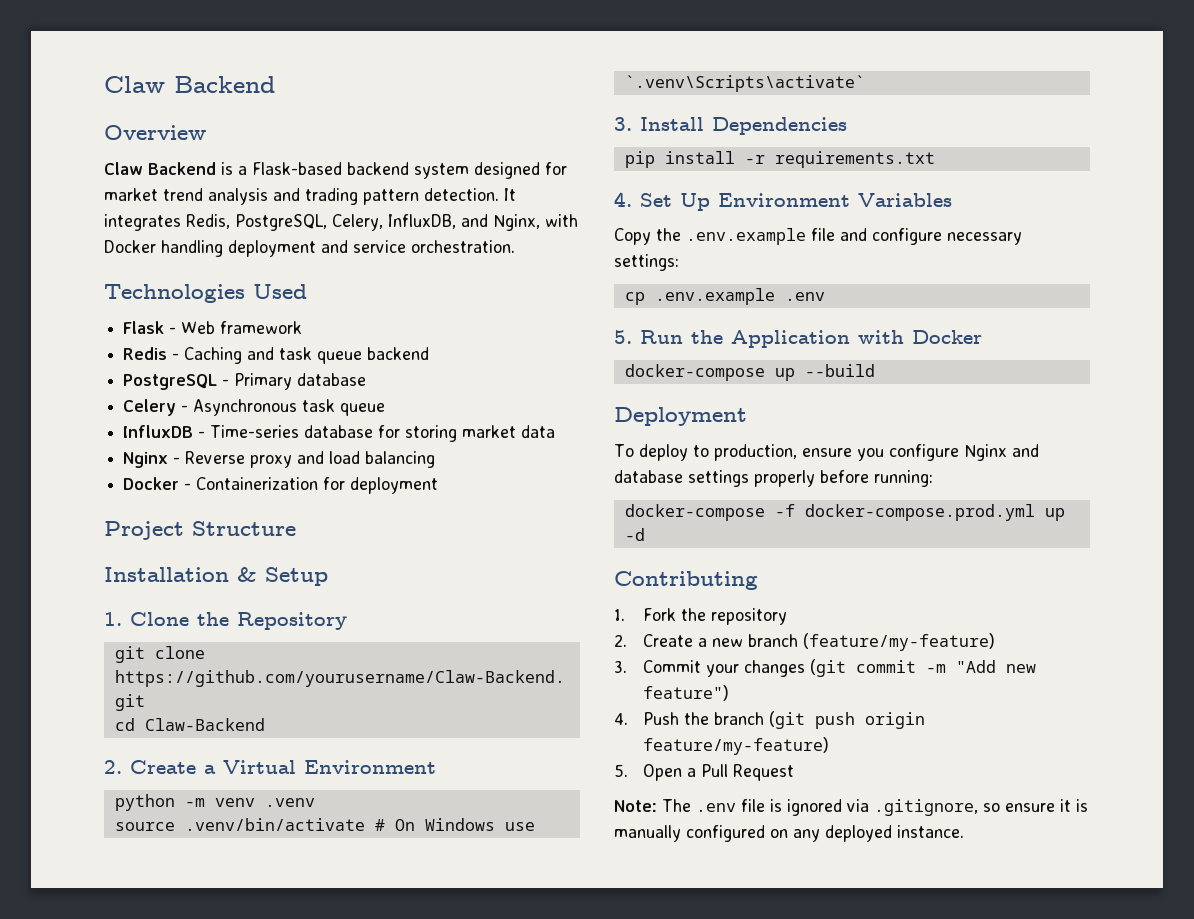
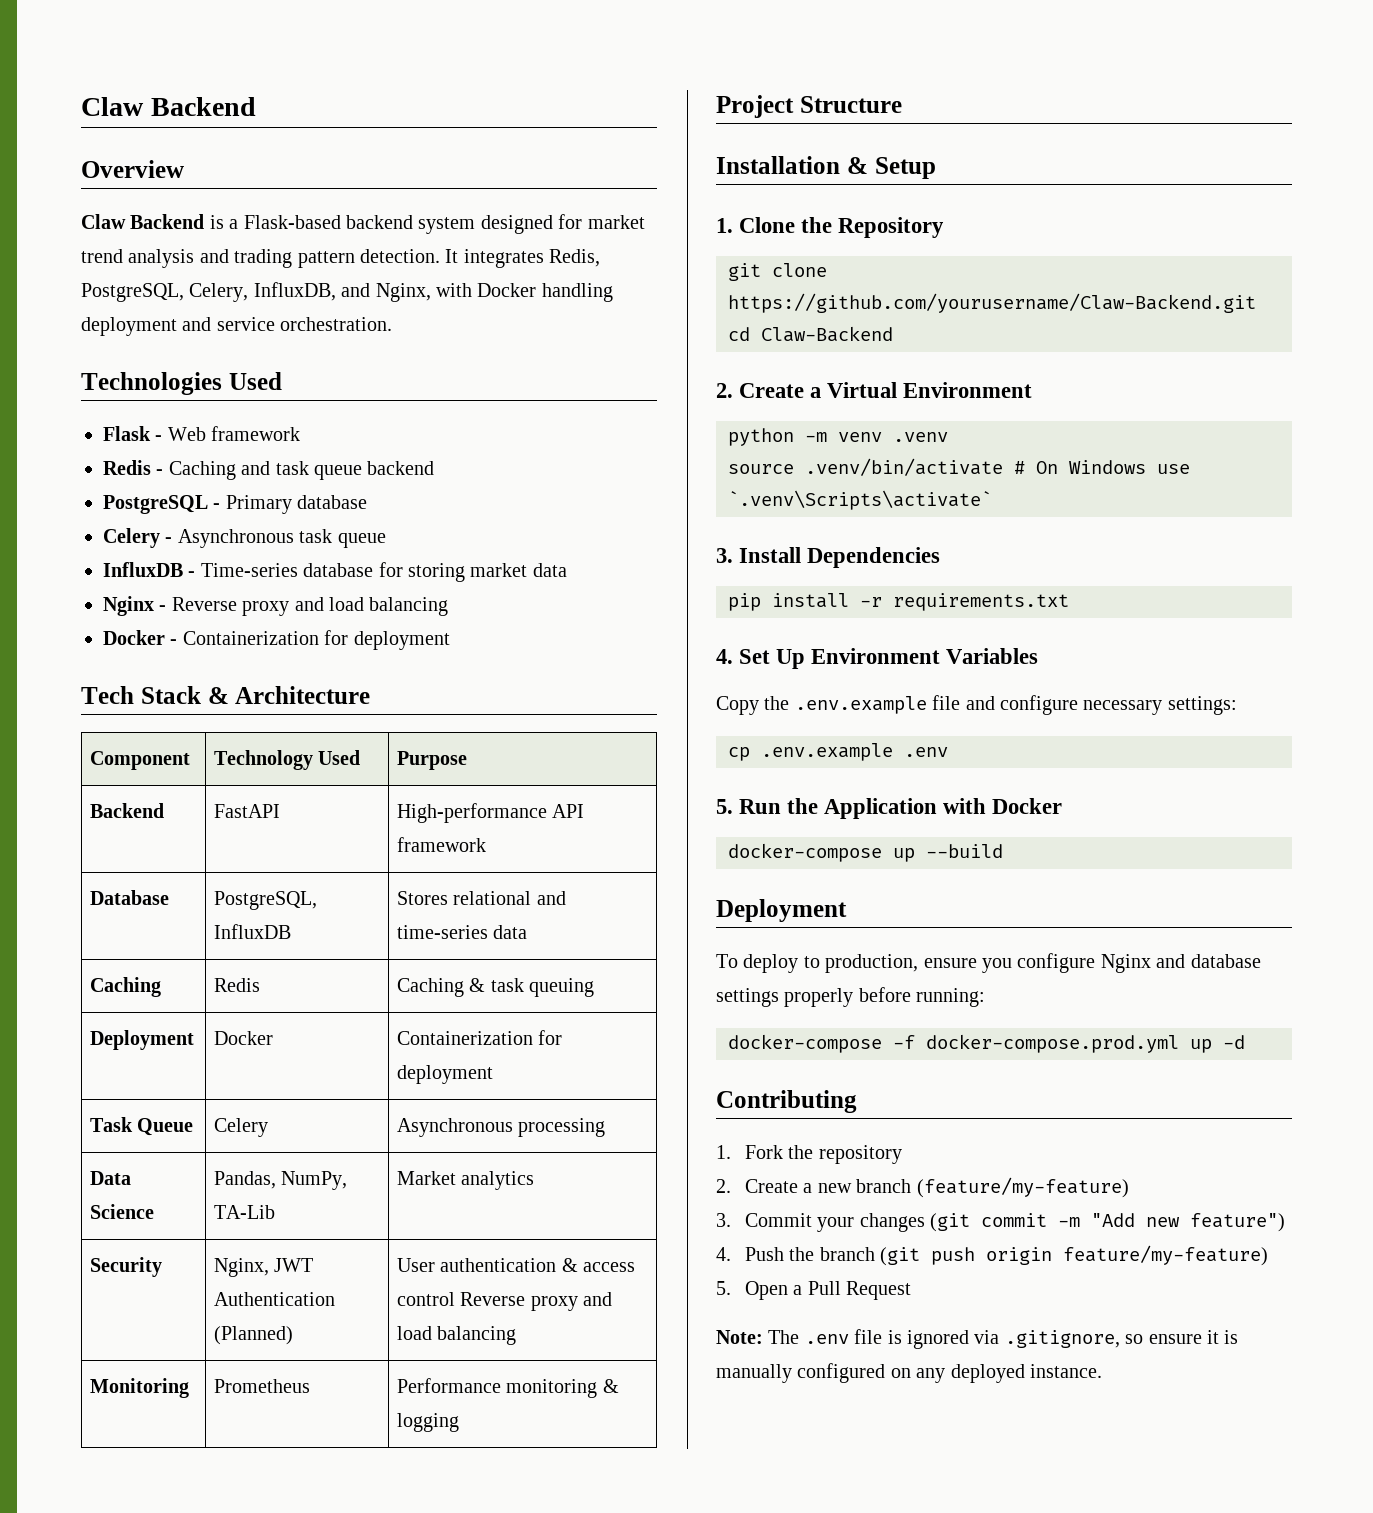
(439, 485) none -> [81,686,371,704] [89,751,190,770] [213,750,361,770] [396,751,467,770] [89,803,164,818] [213,804,280,818] [396,803,585,823] [396,837,486,852] [89,890,169,905] [213,891,317,910] [213,924,291,939] [396,891,566,905] [396,925,528,939] [89,977,161,997] [213,978,260,992] [396,978,595,997] [89,1030,194,1050] [213,1031,273,1045] [396,1030,563,1045] [396,1065,493,1084] [89,1117,194,1136] [213,1118,268,1137] [396,1118,606,1137] [89,1171,131,1185] [89,1204,154,1219] [213,1171,348,1190] [213,1205,275,1219] [396,1171,535,1190] [89,1257,162,1277] [213,1258,314,1277] [213,1292,335,1306] [213,1326,293,1345] [396,1258,636,1272] [396,1292,613,1311] [396,1326,517,1345] [89,1378,189,1398] [213,1379,310,1393] [396,1378,619,1398] [396,1413,459,1432] // Tech Stack & Architecture // Component | Technology Used | Purpose // Backend | FastAPI | High-performance API framework // Database | PostgreSQL, InfluxDB | Stores relational and time-series data // Caching | Redis | Caching & task queuing // Deployment | Docker | Containerization for deployment // Task Queue | Celery | Asynchronous processing // Data Science | Pandas, NumPy, TA-Lib | Market analytics // Security | Nginx, JWT Authentication (Planned) | User authentication & access control Reverse proxy and load balancing // Monitoring | Prometheus | Performance monitoring & logging

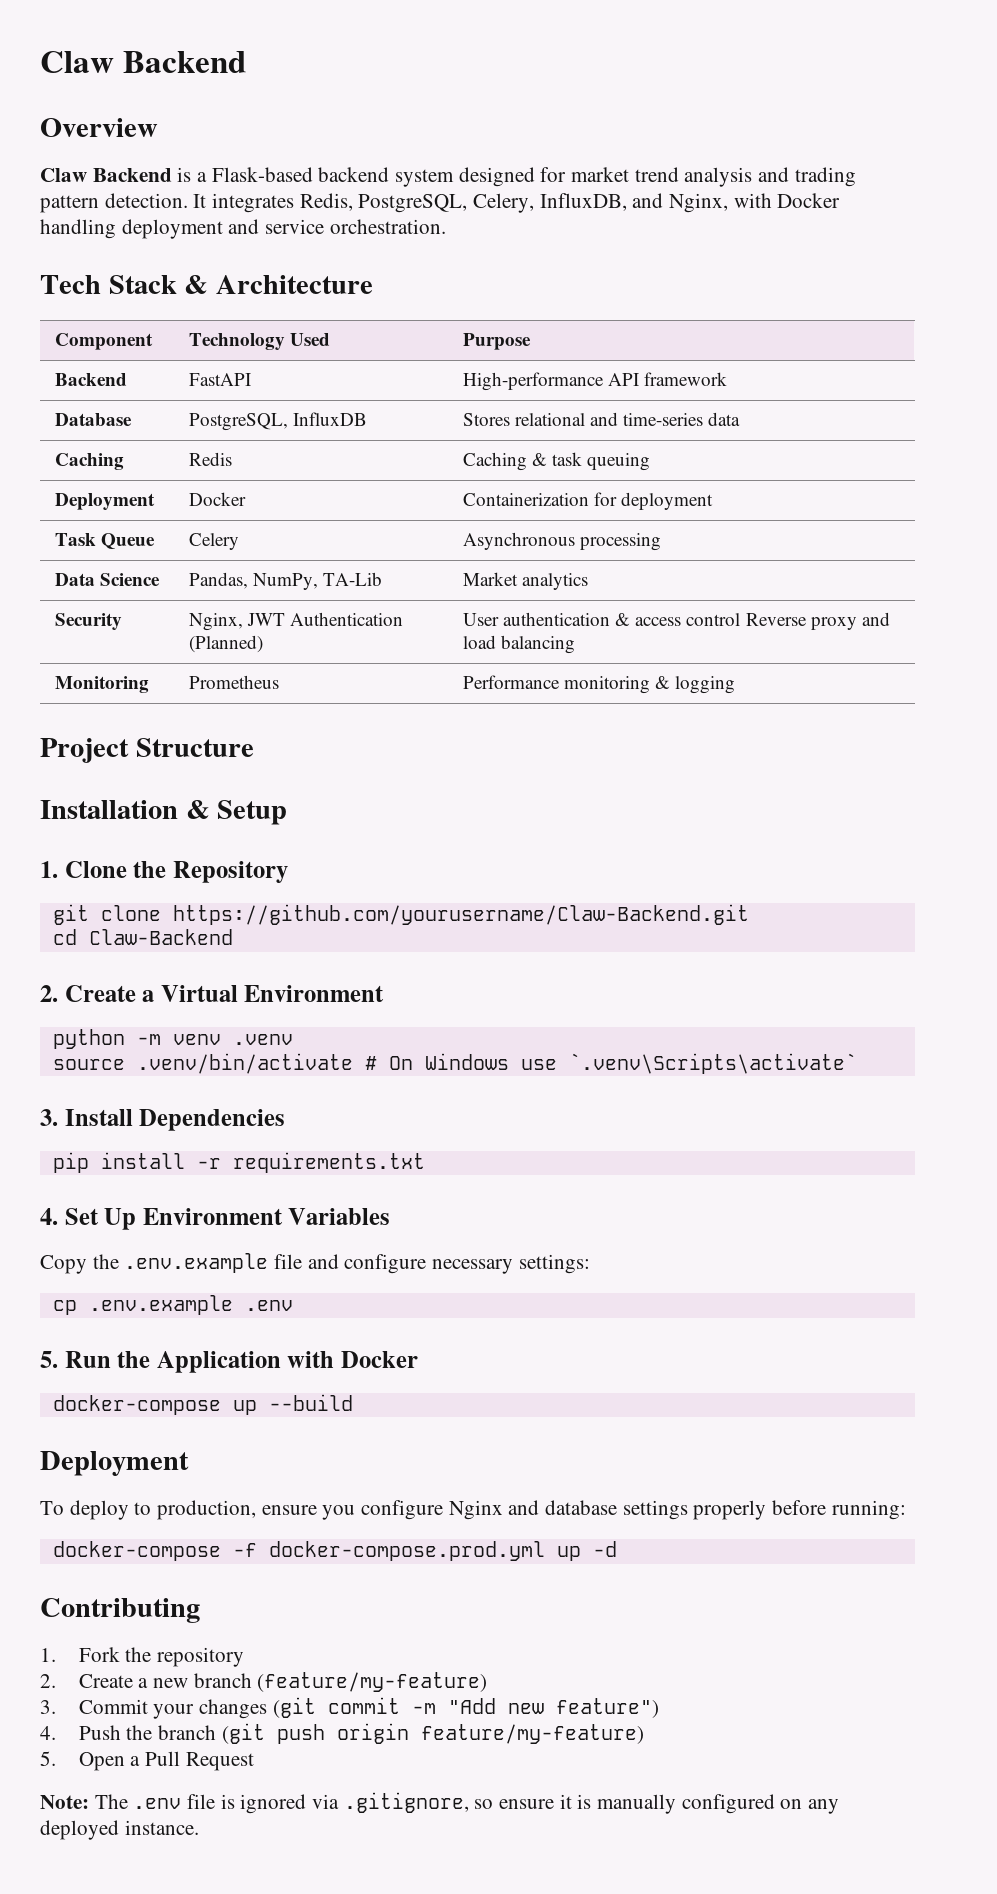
[81,372,282,395] [103,426,301,441] [103,460,435,480] [103,495,368,514] [103,528,386,548] [103,562,567,582] [103,596,449,616] [103,630,450,650] // Technologies Used // Flask - Web framework // Redis - Caching and task queue backend // PostgreSQL - Primary database // Celery - Asynchronous task queue // InfluxDB - Time-series database for storing market data // Nginx - Reverse proxy and load balancing // Docker - Containerization for deployment -> (446, 226) none

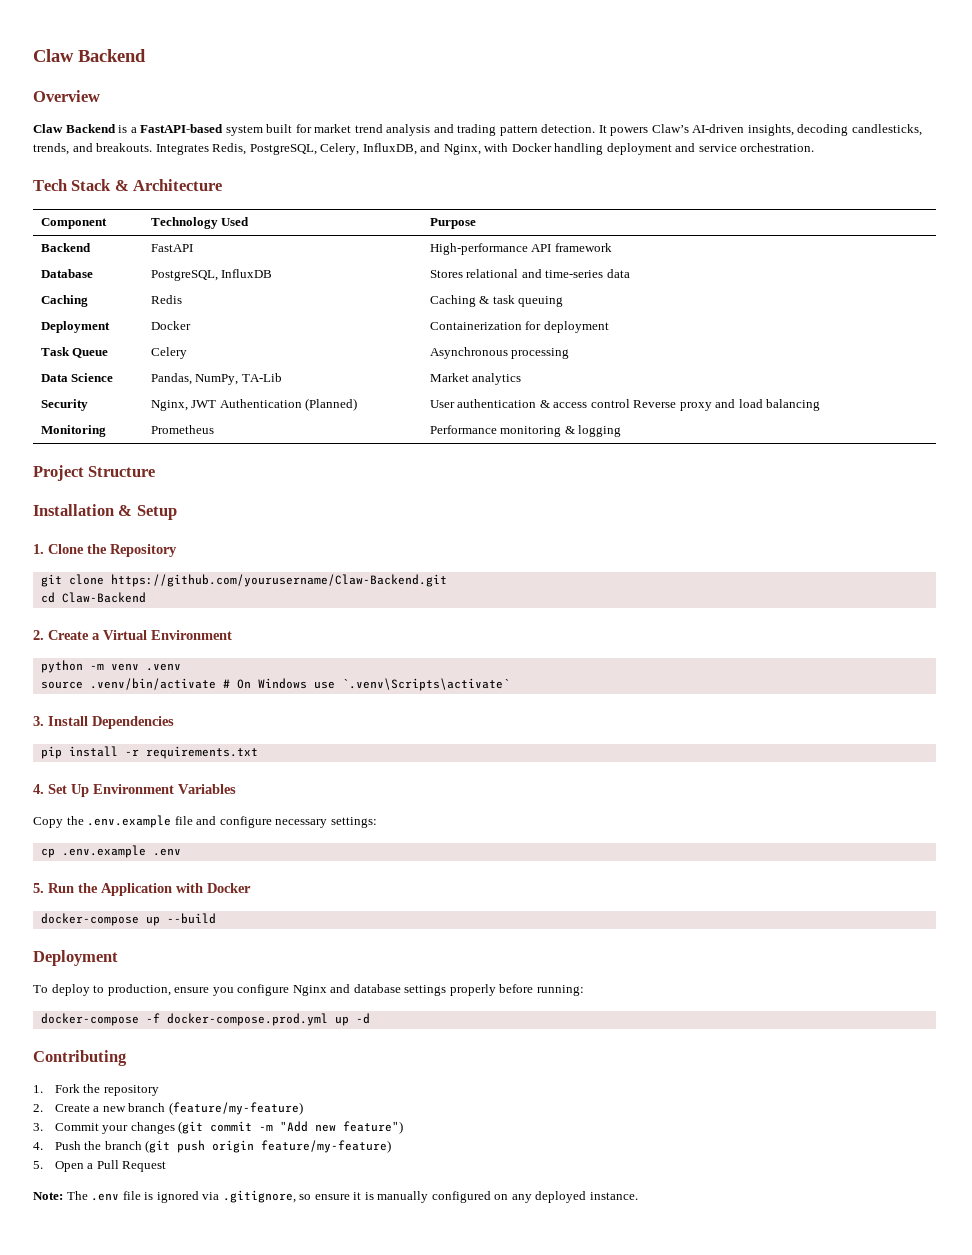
[211,167,535,187] Flask-based backend system designed -> [140,124,293,136] FastAPI-based system built
[212,193,295,213] integrates -> [610,124,922,136] [33,143,209,155] powers Claw’s AI-driven insights, decoding candlesticks, trends, and breakouts. Integrates

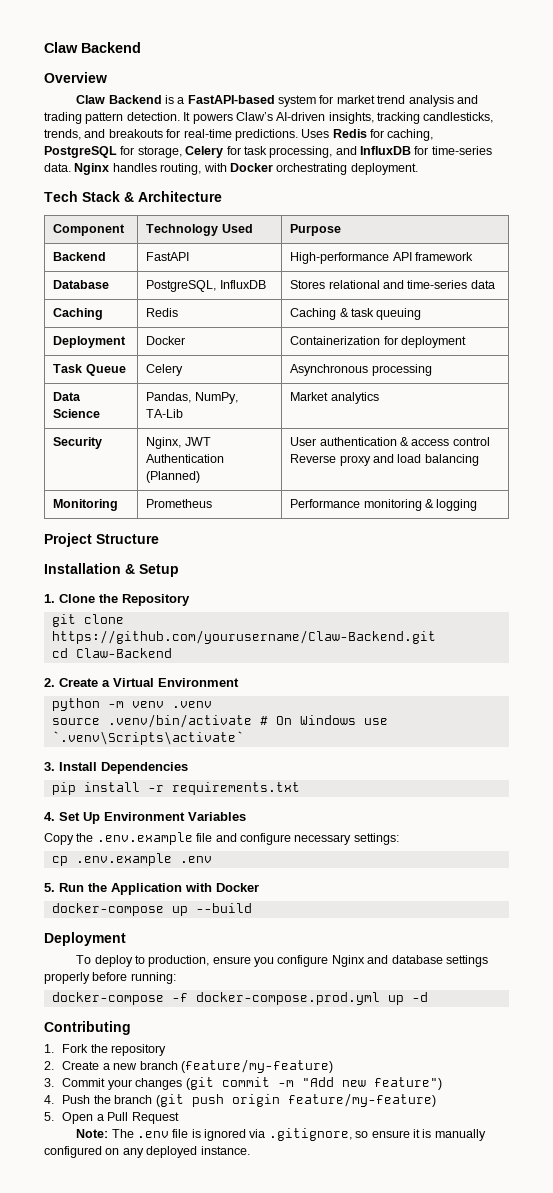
[266,124,293,133] built -> (316, 101) none
[797,124,849,136] decoding -> [377,112,420,124] tracking
[96,143,815,155] breakouts. Integrates Redis, PostgreSQL, Celery, InfluxDB, and Nginx, with Docker handling deployment and service orchestration. -> [108,129,434,141] [44,146,492,158] [44,163,418,175] breakouts for real-time predictions. Uses Redis for caching, PostgreSQL for storage, Celery for task processing, and InfluxDB for time-series data. Nginx handles routing, with Docker orchestrating deployment.

